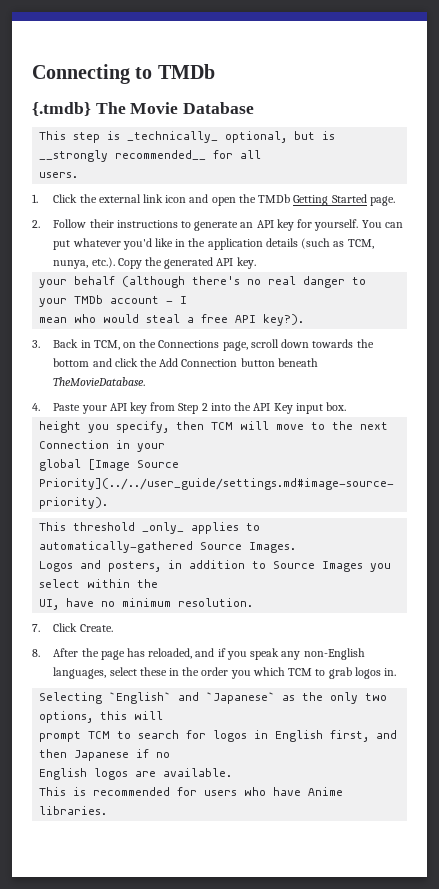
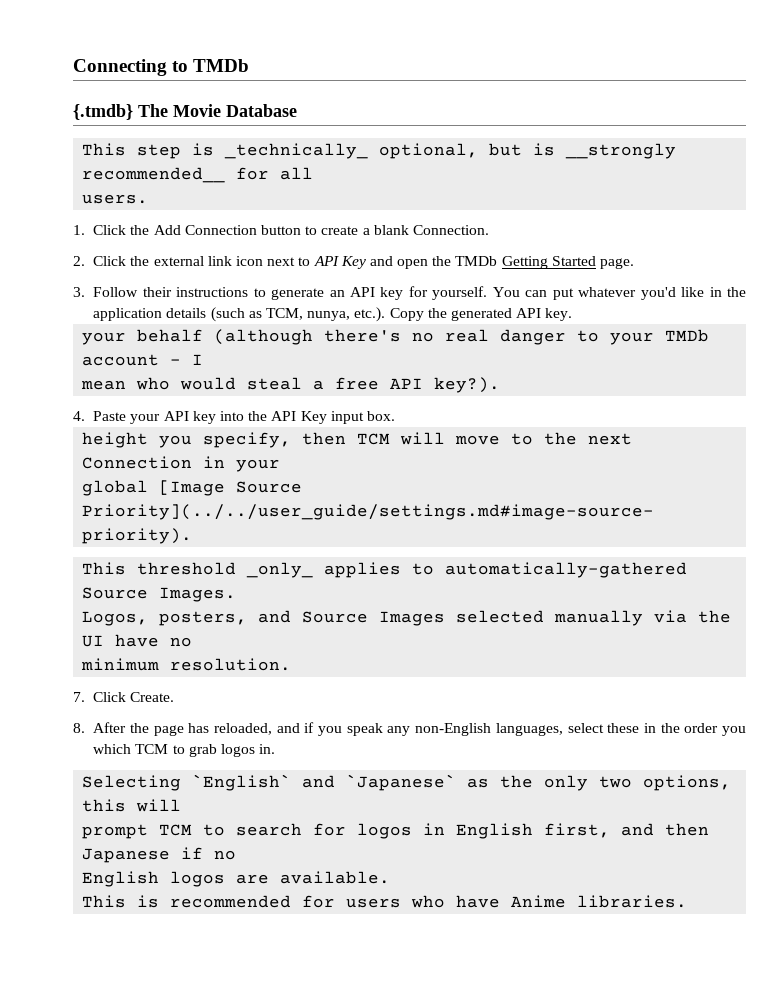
[98,194,187,203] external link icon -> [153,225,489,235] [73,256,366,269] Add Connection button to create a blank Connection. // 2. Click the external link icon next to API Key
[32,220,40,228] 2. -> [73,287,85,297] 3.
[32,339,374,351] [53,358,318,367] [53,377,146,386] // 3. Back in TCM, on the Connections page, scroll down towards the bottom and click the Add Connection button beneath TheMovieDatabase. -> (501, 385) none
[150,402,208,414] from Step 2 -> (216, 417) none
[39,560,392,572] [39,579,159,588] [39,599,60,610] Logos and posters, in addition to Source Images you select within the // UI, -> [82,610,732,626] [82,635,105,647] Logos, posters, and Source Images selected manually via the UI
(116, 604) none -> (193, 642) //

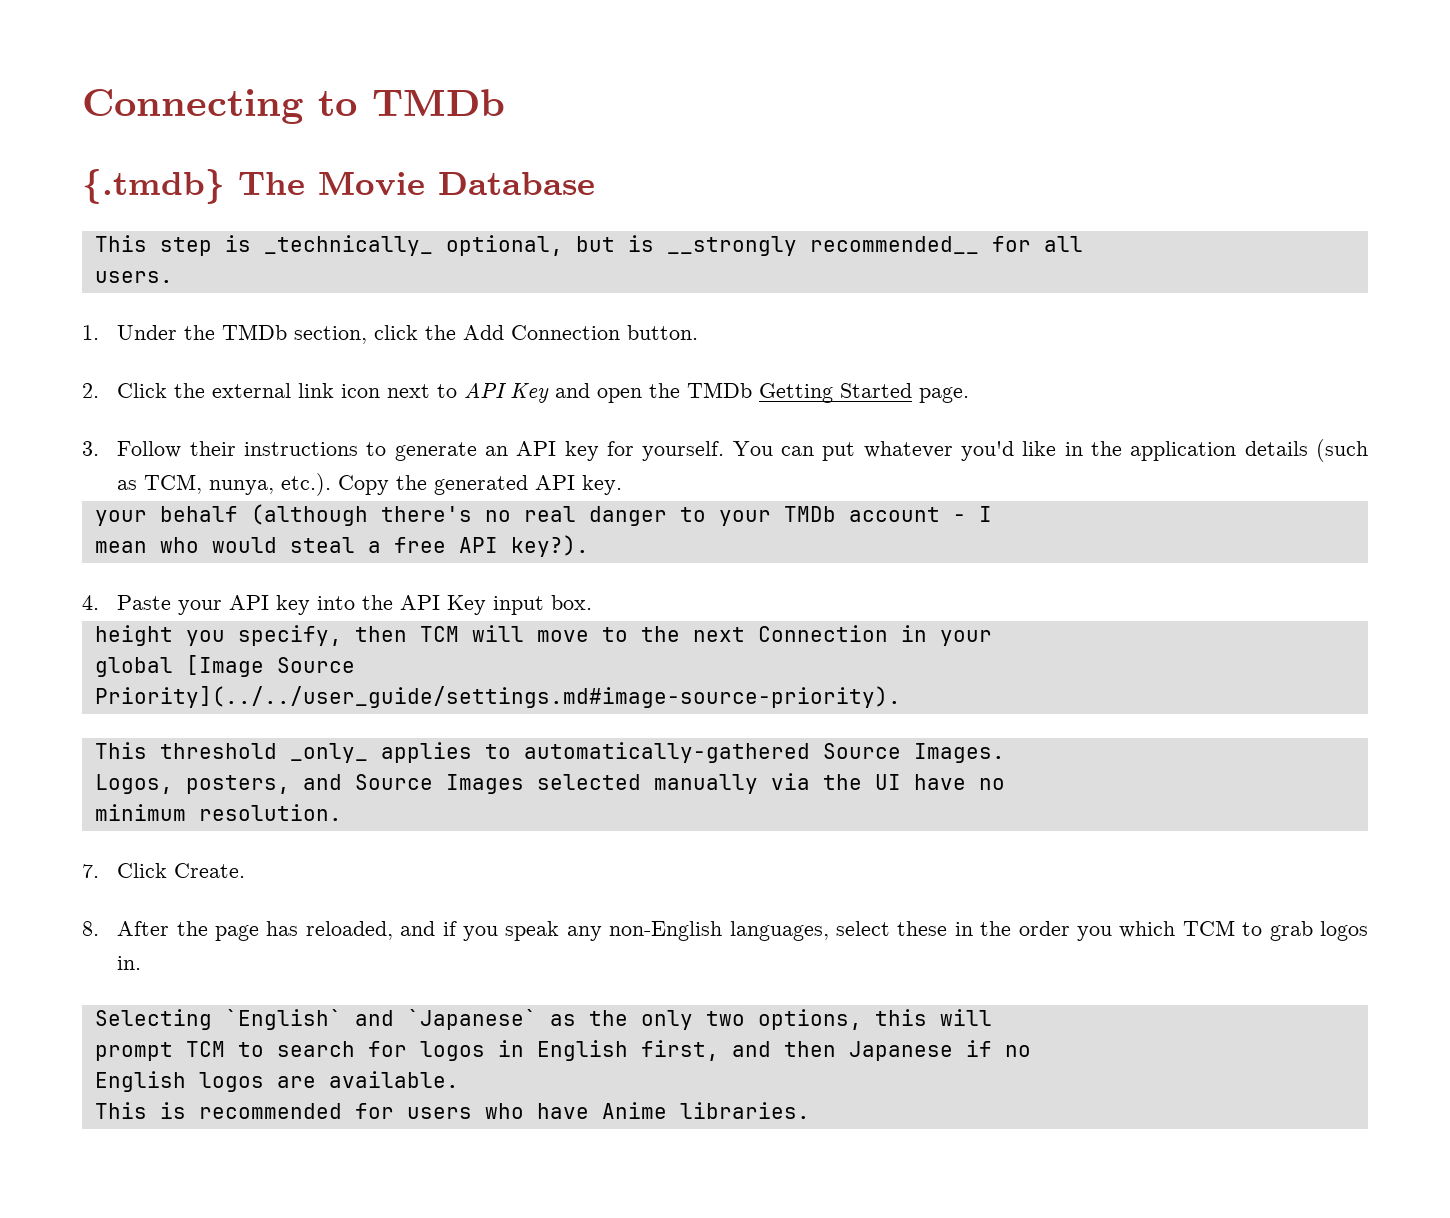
[93,225,489,235] Click the Add Connection button to create a blank Connection. -> [117,324,699,344] Under the TMDb section, click the Add Connection button.

